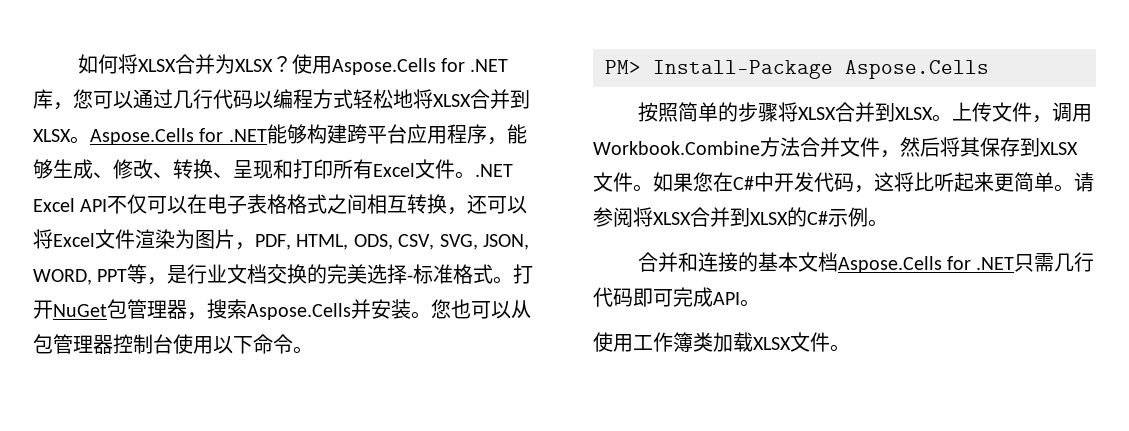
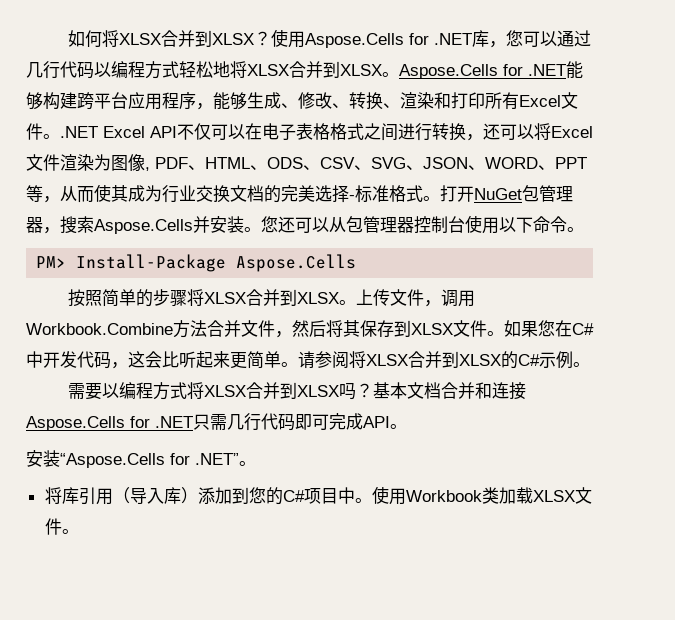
[214,54,235,74] 为 -> [195,30,213,47] 到
[233,160,273,179] 呈现 -> [400,92,434,109] 渲染
[367,194,408,214] 相互 -> [398,123,432,141] 进行
[215,229,529,250] [33,264,308,285] 片，PDF, HTML, ODS, CSV, SVG, JSON, WORD, PPT等，是行业文档交换 -> [128,154,587,171] [26,184,264,203] 像, PDF、HTML、ODS、CSV、SVG、JSON、WORD、PPT等，从而使其成为行业交换文档
[451,299,471,319] 也 -> [278,216,295,233] 还
[894,172,914,192] 将 -> [145,351,162,368] 会
[637,252,838,272] 合并和连接的基本文档 -> [68,382,527,400] 需要以编程方式将XLSX合并到XLSX吗？基本文档合并和连接
[593,332,693,352] 使用工作簿 -> [26,450,256,468] [44,486,482,505] 安装“Aspose.Cells for .NET”。 // 将库引用（导入库）添加到您的C#项目中。使用Workbook

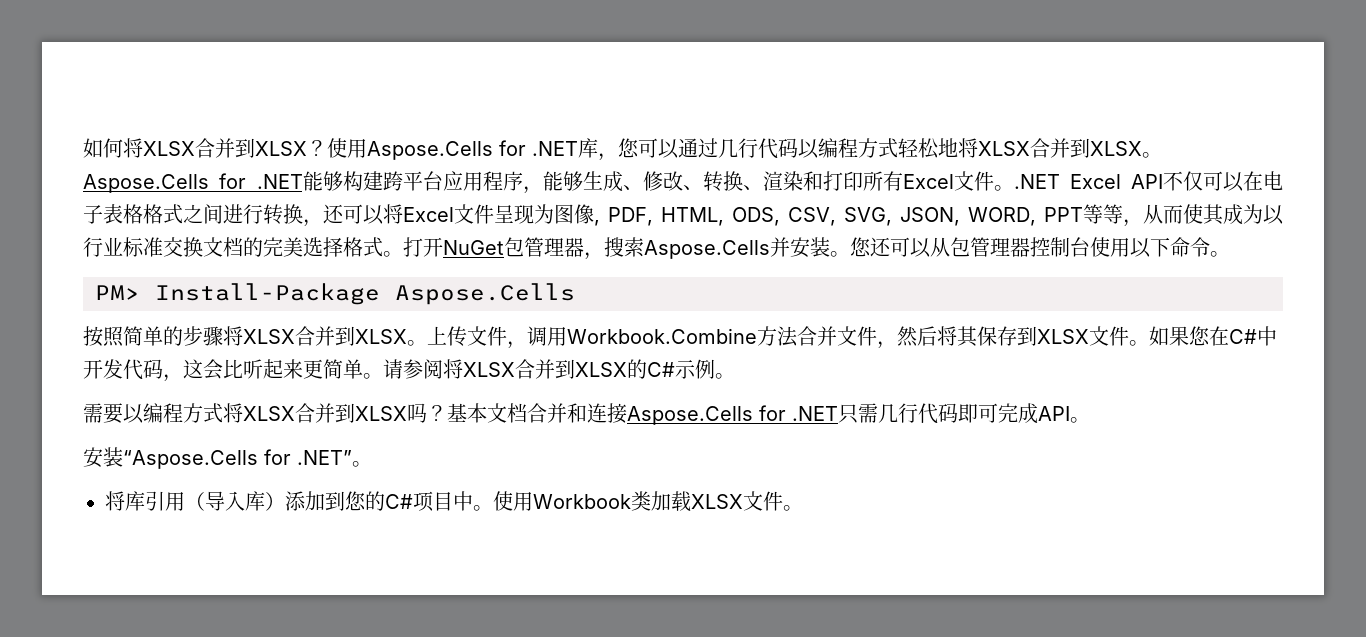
[60,154,94,171] 渲染 -> [494,205,534,224] 呈现
[155,157,587,170] PDF、HTML、ODS、CSV、SVG、JSON、WORD、PPT -> [608,204,1103,226] PDF, HTML, ODS, CSV, SVG, JSON, WORD, PPT等
[162,185,196,203] 行业 -> [1263,205,1284,225] [83,237,163,257] 以行业标准
[349,185,389,203] -标准 -> (343, 247) none

